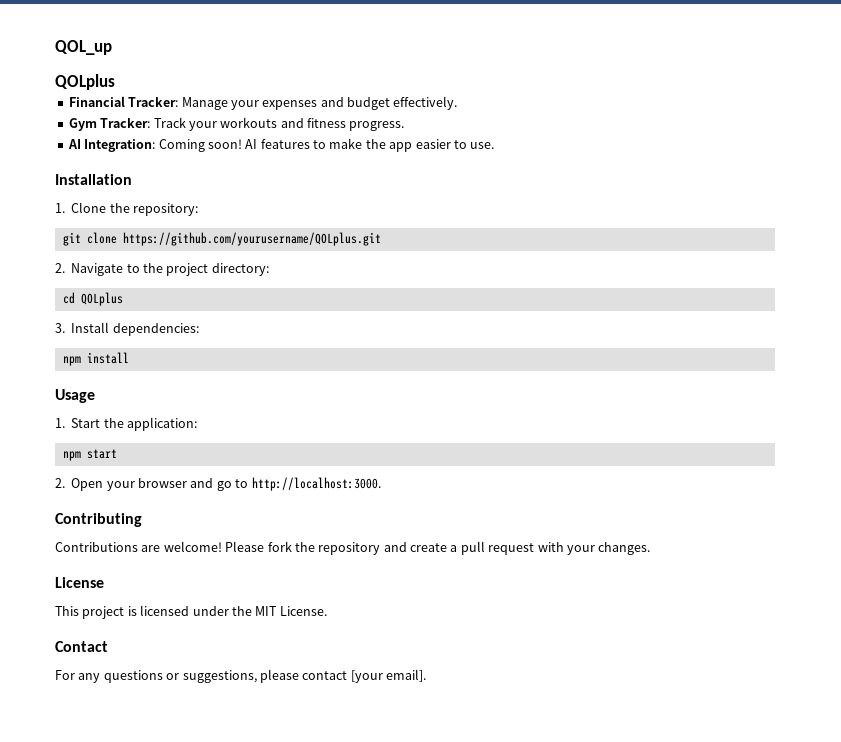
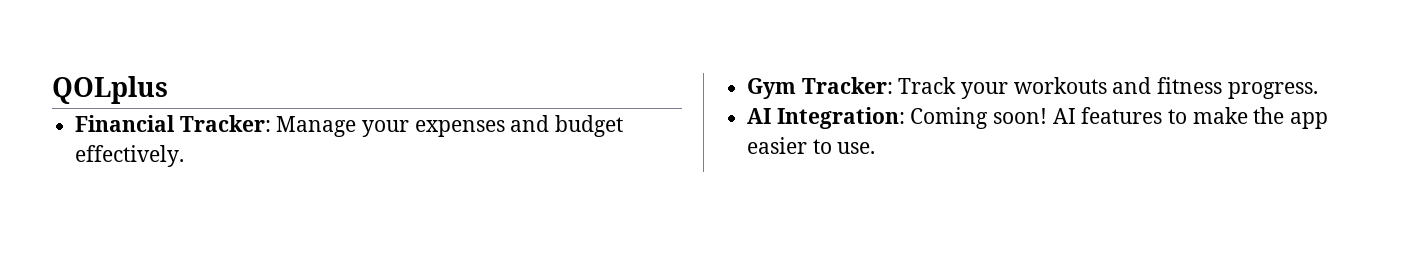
[55,40,112,55] QOL_up // -> (52, 90) none
[55,174,132,185] [55,202,198,216] [62,232,381,246] [55,263,269,276] [62,292,123,306] [55,322,199,336] [62,352,129,366] [55,389,95,403] [55,417,197,431] [62,449,117,461] [55,477,381,491] [55,513,142,527] [55,541,651,555] [55,577,104,588] [55,605,327,619] [55,641,108,652] [55,669,426,683] // Installation // 1. Clone the repository: // git clone https://github.com/yourusername/QOLplus.git // 2. Navigate to the project directory: // cd QOLplus // 3. Install dependencies: // npm install // Usage // 1. Start the application: // npm start // 2. Open your browser and go to http://localhost:3000. // Contributing // Contributions are welcome! Please fork the repository and create a pull request with your changes. // License // This project is licensed under the MIT License. // Contact // For any questions or suggestions, please contact [your email]. -> (876, 148) none

